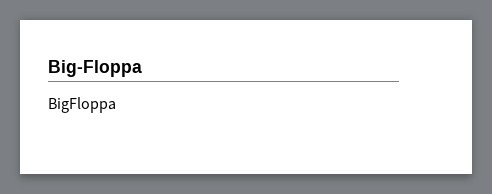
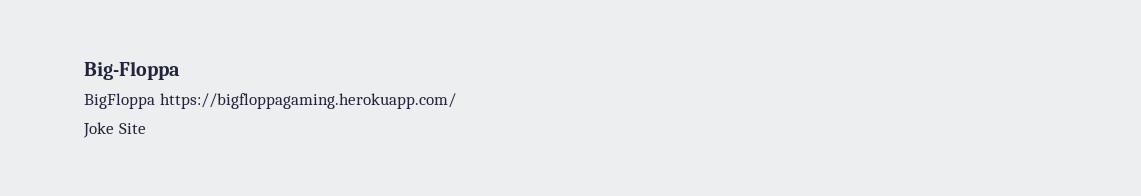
(116, 105) none -> [159,93,456,109] [83,122,146,138] https://bigfloppagaming.herokuapp.com/ // Joke Site

